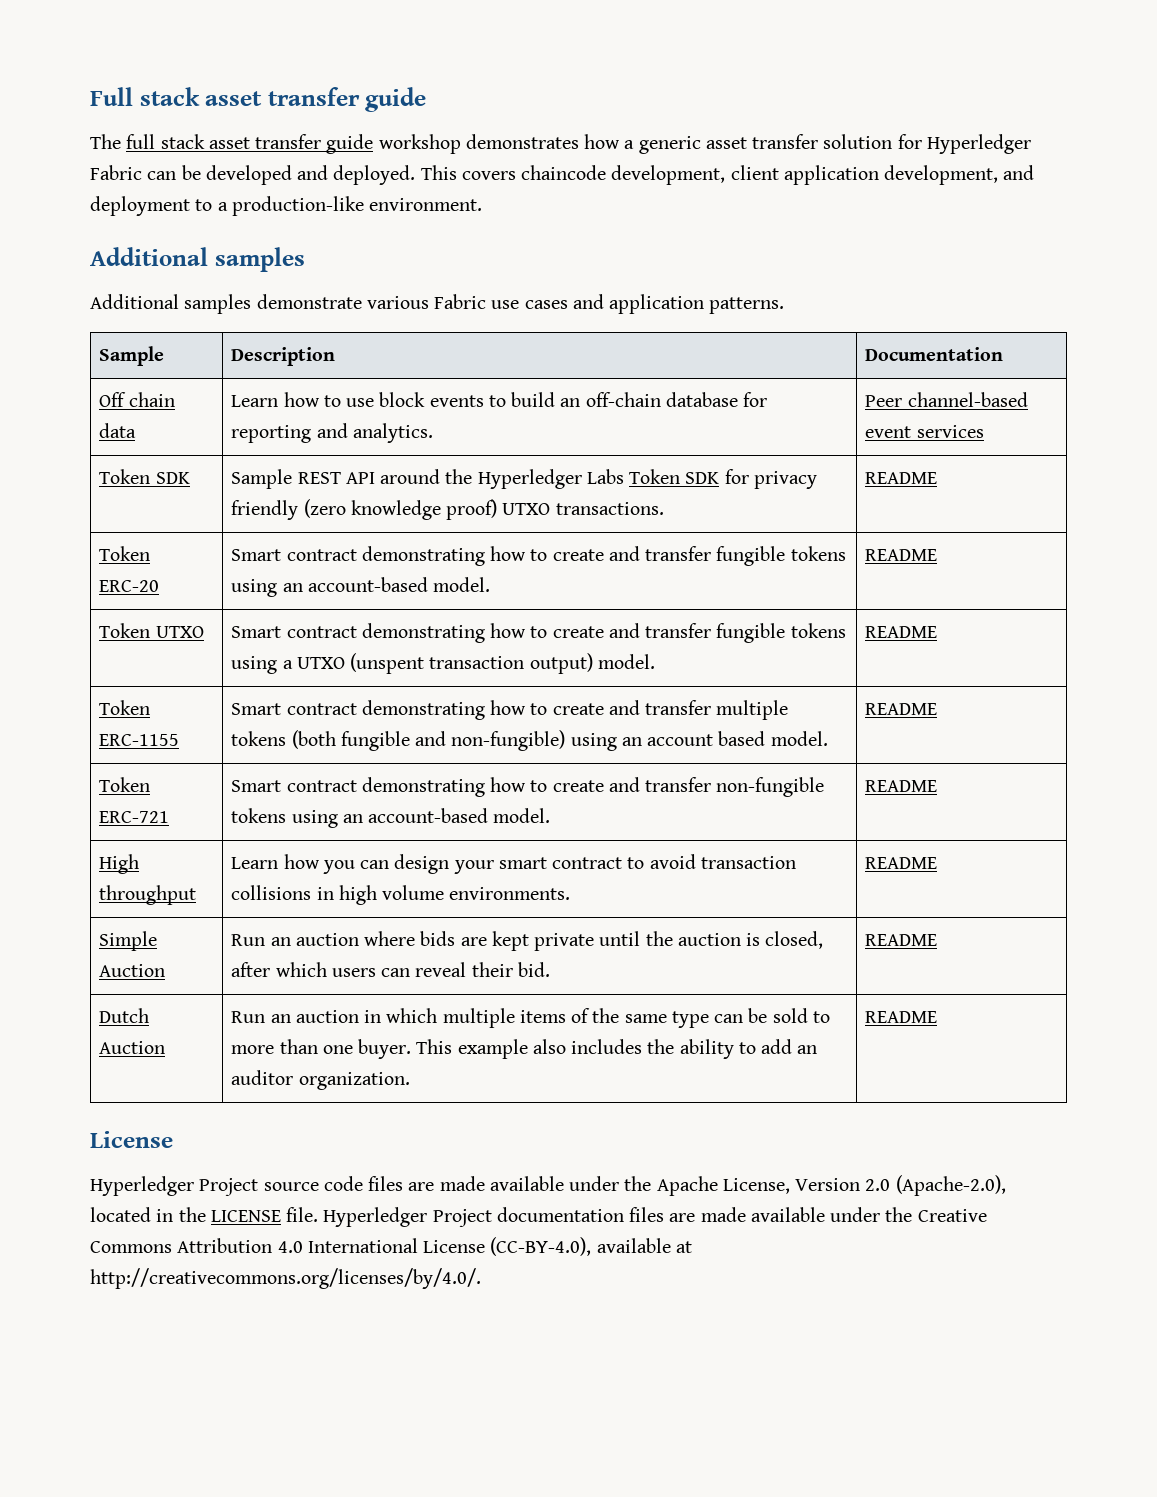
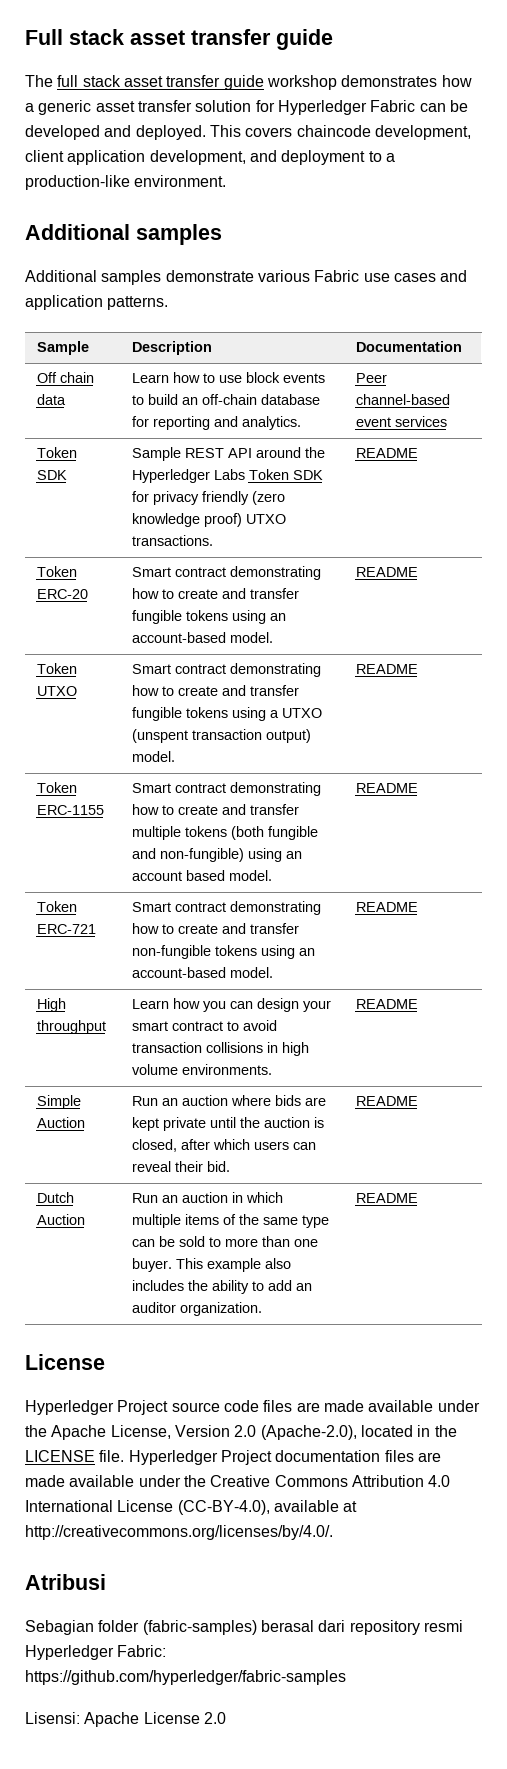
(481, 1278) none -> [25,1574,106,1590] [25,1620,463,1635] [25,1645,167,1660] [25,1670,346,1685] [25,1712,226,1727] // Atribusi // Sebagian folder (fabric-samples) berasal dari repository resmi Hyperledger Fabric: https://github.com/hyperledger/fabric-samples // Lisensi: Apache License 2.0

